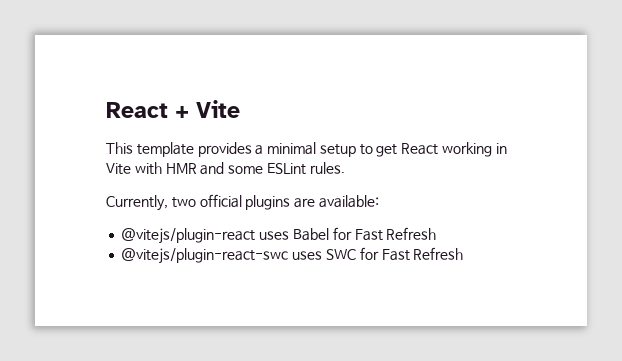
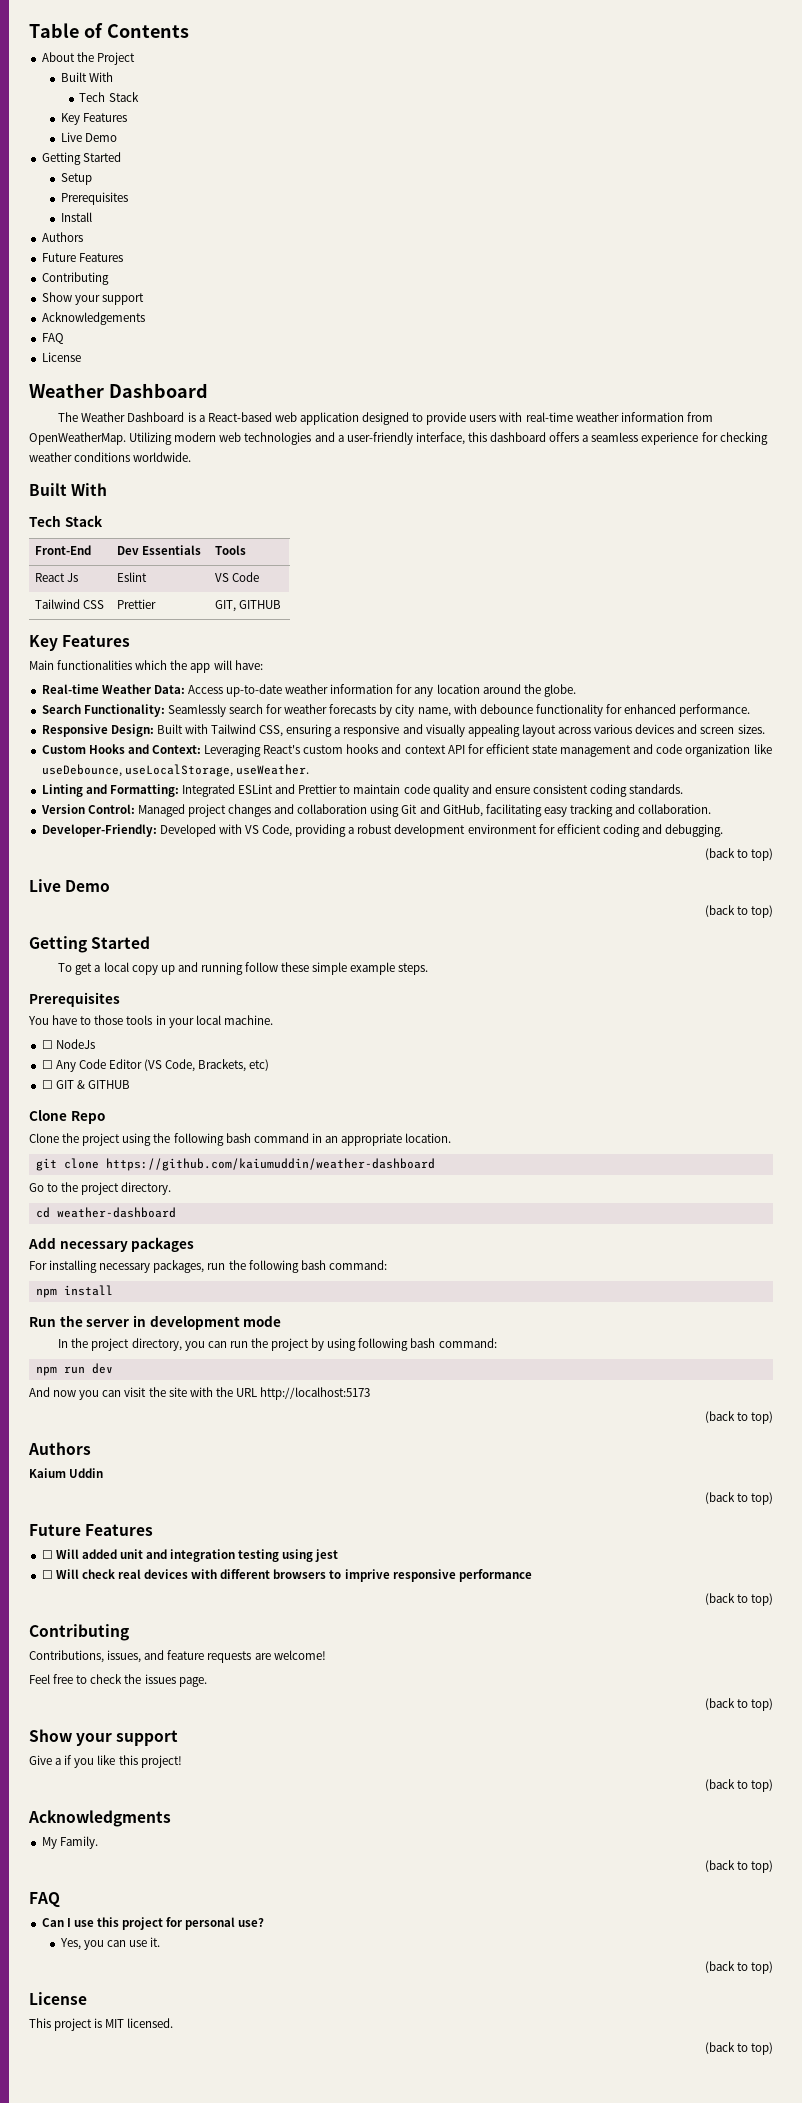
[106,100,240,118] [106,142,507,157] [106,162,345,175] [106,194,379,211] [121,227,437,244] [121,247,464,264] React + Vite // This template provides a minimal setup to get React working in Vite with HMR and some ESLint rules. // Currently, two official plugins are available: // @vitejs/plugin-react uses Babel for Fast Refresh // @vitejs/plugin-react-swc uses SWC for Fast Refresh -> [29,23,189,38] [41,52,135,65] [60,72,113,82] [79,92,139,102] [60,113,127,125] [60,132,117,142] [41,152,121,165] [60,173,92,185] [60,192,128,205] [60,212,92,222] [41,232,83,242] [41,253,123,262] [41,272,109,285] [41,292,144,305] [41,312,145,325] [41,333,64,344] [41,352,81,362] [29,383,208,398] [58,412,713,425] [29,432,768,445] [29,452,192,462] [29,483,108,496] [29,515,103,527] [34,545,91,555] [116,545,201,555] [214,545,246,555] [34,573,78,582] [116,572,147,582] [214,572,259,582] [34,599,104,609] [116,599,156,609] [214,600,281,612] [29,635,131,651] [29,660,263,673] [41,684,576,697] [41,704,751,717] [41,724,765,737] [41,744,772,757] [41,764,309,777] [41,784,684,797] [40,804,712,817] [41,824,724,837] [704,848,773,861] [29,879,111,892] [704,905,773,918] [29,936,151,953] [58,962,429,975] [29,992,120,1007] [28,1015,273,1028] [41,1039,95,1049] [41,1059,270,1072] [41,1080,130,1089] [29,1110,105,1124] [29,1133,452,1146] [35,1158,435,1171] [29,1182,172,1195] [35,1207,176,1218] [28,1237,195,1252] [29,1260,387,1273] [35,1285,113,1298] [29,1315,282,1330] [58,1338,497,1351] [35,1363,113,1376] [29,1387,371,1400] [704,1411,773,1424] [28,1442,91,1455] [29,1468,104,1478] [704,1492,773,1505] [29,1524,154,1536] [41,1549,339,1562] [41,1569,532,1582] [704,1593,773,1606] [29,1624,129,1641] [29,1650,326,1663] [29,1674,207,1687] [704,1698,773,1711] [29,1729,179,1746] [29,1755,182,1768] [704,1779,773,1792] [28,1810,171,1827] [41,1836,98,1849] [704,1860,773,1873] [29,1892,60,1907] [41,1917,265,1930] [59,1937,160,1950] [704,1961,773,1974] [29,1992,87,2005] [29,2018,174,2031] [704,2042,773,2055] Table of Contents // About the Project // Built With // Tech Stack // Key Features // Live Demo // Getting Started // Setup // Prerequisites // Install // Authors // Future Features // Contributing // Show your support // Acknowledgements // FAQ // License // Weather Dashboard // The Weather Dashboard is a React-based web application designed to provide users with real-time weather information from OpenWeatherMap. Utilizing modern web technologies and a user-friendly interface, this dashboard offers a seamless experience for checking weather conditions worldwide. // Built With // Tech Stack // Front-End | Dev Essentials | Tools // React Js | Eslint | VS Code // Tailwind CSS | Prettier | GIT, GITHUB // Key Features // Main functionalities which the app will have: // Real-time Weather Data: Access up-to-date weather information for any location around the globe. // Search Functionality: Seamlessly search for weather forecasts by city name, with debounce functionality for enhanced performance. // Responsive Design: Built with Tailwind CSS, ensuring a responsive and visually appealing layout across various devices and screen sizes. // Custom Hooks and Context: Leveraging React's custom hooks and context API for efficient state management and code organization like useDebounce, useLocalStorage, useWeather. // Linting and Formatting: Integrated ESLint and Prettier to maintain code quality and ensure consistent coding standards. // Version Control: Managed project changes and collaboration using Git and GitHub, facilitating easy tracking and collaboration. // Developer-Friendly: Developed with VS Code, providing a robust development environment for efficient coding and debugging. // (back to top) // Live Demo // (back to top) // Getting Started // To get a local copy up and running follow these simple example steps. // Prerequisites // You have to those tools in your local machine. // ☐ NodeJs // ☐ Any Code Editor (VS Code, Brackets, etc) // ☐ GIT & GITHUB // Clone Repo // Clone the project using the following bash command in an appropriate location. // git clone https://github.com/kaiumuddin/weather-dashboard // Go to the project directory. // cd weather-dashboard // Add necessary packages // For installing necessary packages, run the following bash command: // npm install // Run the server in development mode // In the project directory, you can run the project by using following bash command: // npm run dev // And now you can visit the site with the URL http://localhost:5173 // (back to top) // Authors // Kaium Uddin // (back to top) // Future Features // ☐ Will added unit and integration testing using jest // ☐ Will check real devices with different browsers to imprive responsive performance // (back to top) // Contributing // Contributions, issues, and feature requests are welcome! // Feel free to check the issues page. // (back to top) // Show your support // Give a if you like this project! // (back to top) // Acknowledgments // My Family. // (back to top) // FAQ // Can I use this project for personal use? // Yes, you can use it. // (back to top) // License // This project is MIT licensed. // (back to top)

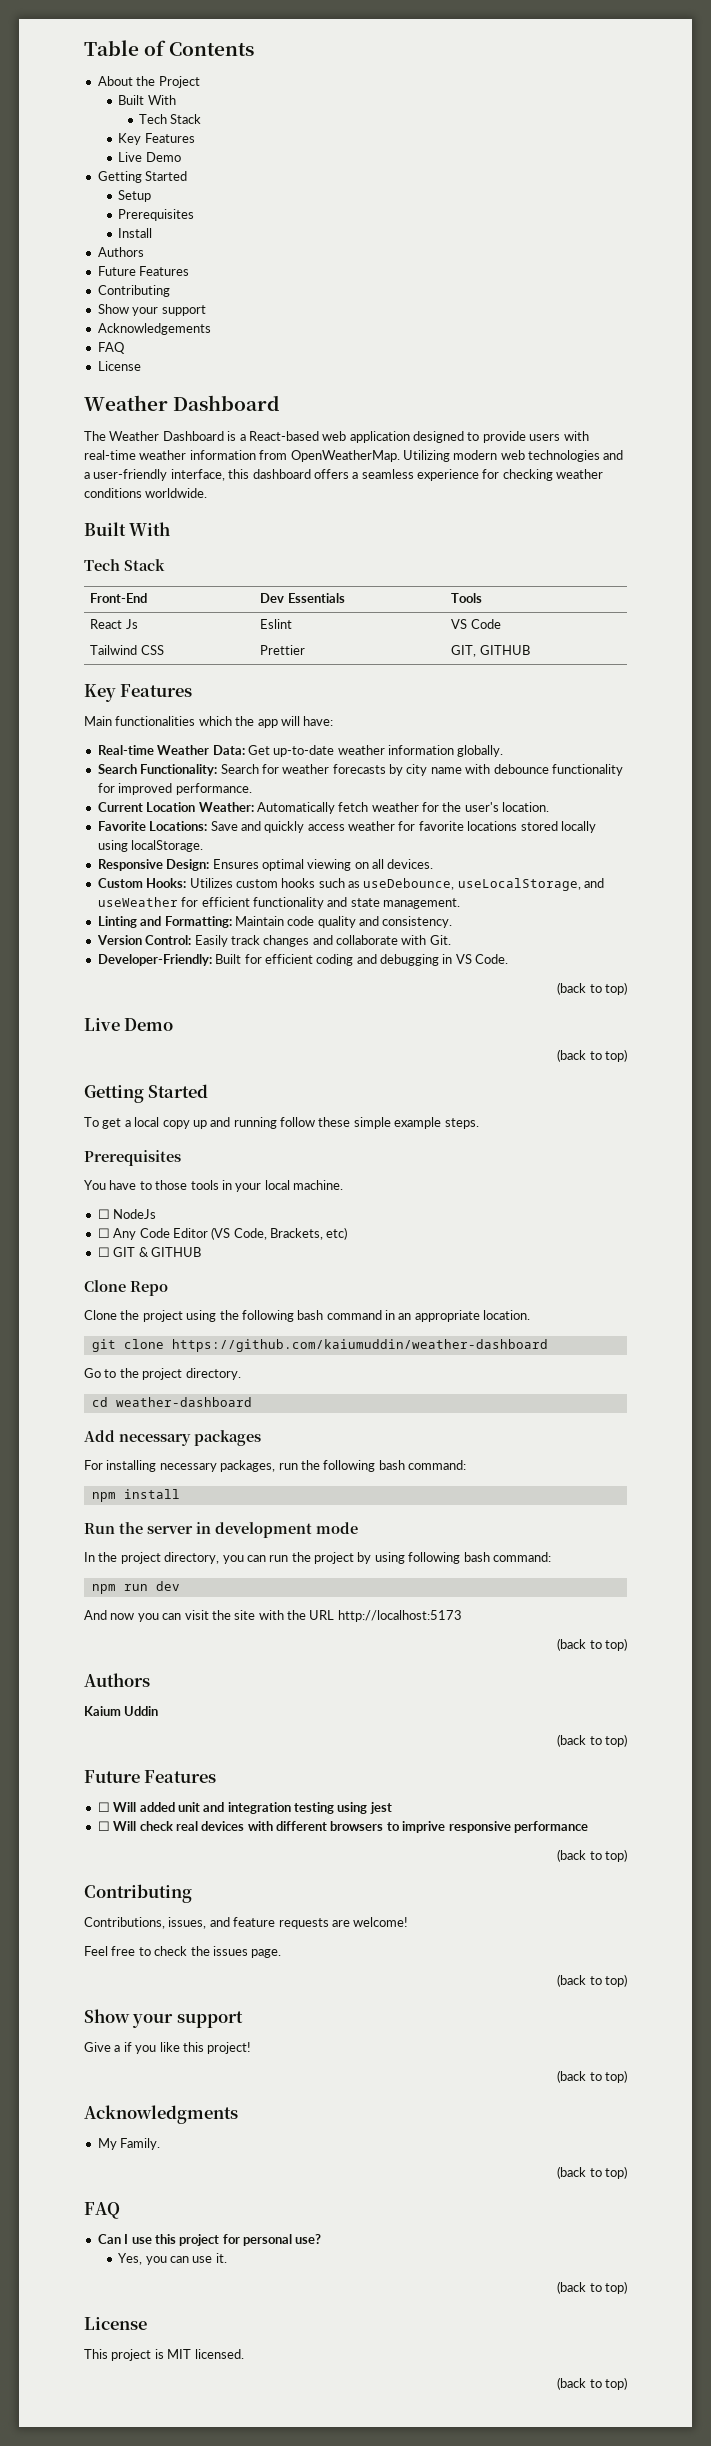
[187,685,223,694] Access -> [247,745,270,755] Get
[396,684,576,697] for any location around the globe. -> [457,745,504,757] globally.
[167,704,263,717] Seamlessly search -> [220,764,259,774] Search
[417,707,451,717] name, -> [430,767,462,774] name
[624,704,677,714] enhanced -> [118,783,173,795] improved
[41,724,765,737] [41,744,772,757] [41,764,309,777] [41,784,684,797] [40,804,712,817] [41,824,724,837] Responsive Design: Built with Tailwind CSS, ensuring a responsive and visually appealing layout across various devices and screen sizes. // Custom Hooks and Context: Leveraging React's custom hooks and context API for efficient state management and code organization like useDebounce, useLocalStorage, useWeather. // Linting and Formatting: Integrated ESLint and Prettier to maintain code quality and ensure consistent coding standards. // Version Control: Managed project changes and collaboration using Git and GitHub, facilitating easy tracking and collaboration. // Developer-Friendly: Developed with VS Code, providing a robust development environment for efficient coding and debugging. -> [97,802,550,814] [97,821,596,833] [97,840,204,852] [97,859,434,871] [97,878,605,891] [97,897,460,909] [97,916,453,928] [96,935,451,947] [97,954,509,966] Current Location Weather: Automatically fetch weather for the user's location. // Favorite Locations: Save and quickly access weather for favorite locations stored locally using localStorage. // Responsive Design: Ensures optimal viewing on all devices. // Custom Hooks: Utilizes custom hooks such as useDebounce, useLocalStorage, and useWeather for efficient functionality and state management. // Linting and Formatting: Maintain code quality and consistency. // Version Control: Easily track changes and collaborate with Git. // Developer-Friendly: Built for efficient coding and debugging in VS Code.

